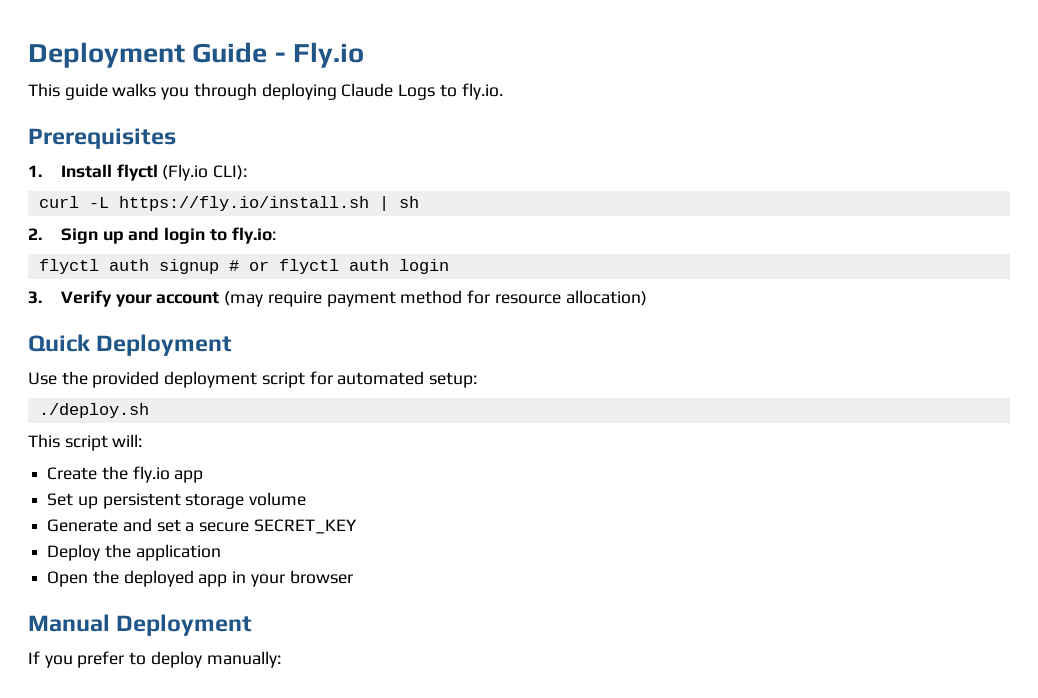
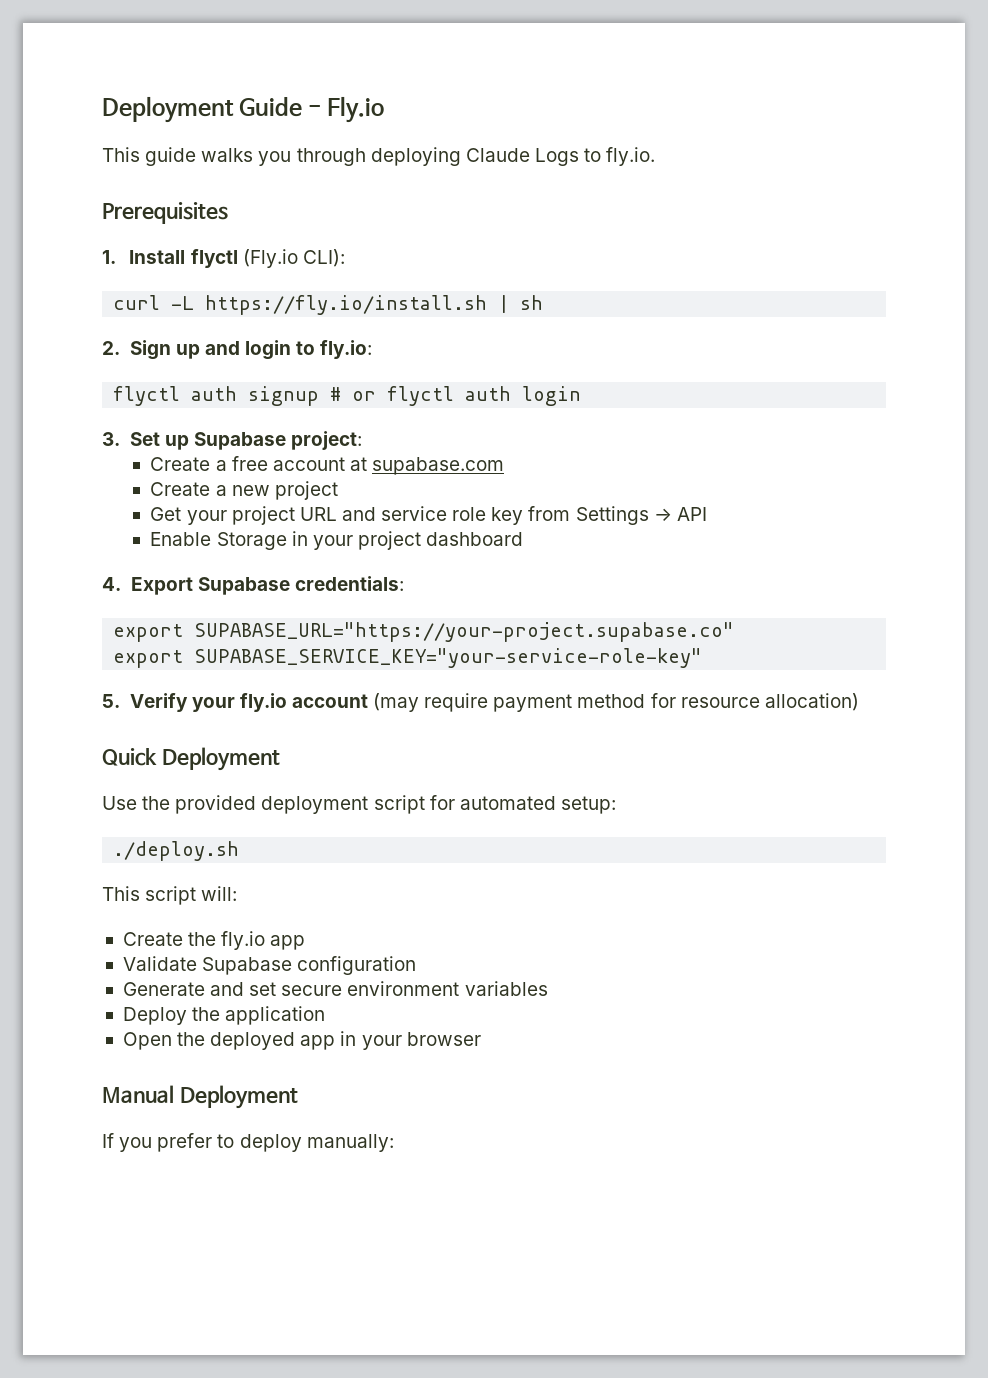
(42, 297) none -> [129,431,362,450] [150,456,505,475] [150,481,338,500] [150,506,707,525] [150,531,524,550] [102,576,404,595] [113,622,735,642] [113,648,703,668] [102,694,120,708] Set up Supabase project: // Create a free account at supabase.com // Create a new project // Get your project URL and service role key from Settings → API // Enable Storage in your project dashboard // 4. Export Supabase credentials: // export SUPABASE_URL="https://your-project.supabase.co" // export SUPABASE_SERVICE_KEY="your-service-role-key" // 5.
(152, 300) none -> [239,693,287,712] fly.io
[47,492,307,509] Set up persistent storage volume -> [122,956,417,975] Validate Supabase configuration
[185,519,357,534] a secure SECRET_KEY -> [281,981,548,996] secure environment variables

